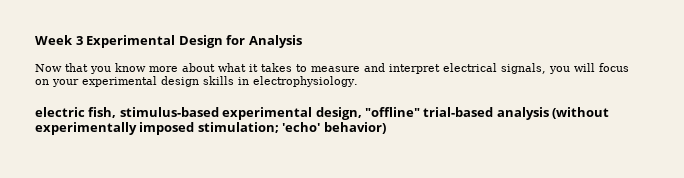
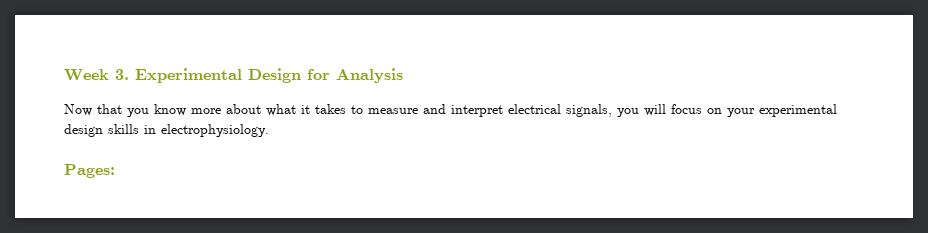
[75,36,83,45] 3 -> [115,69,129,80] 3.
[35,107,609,120] [35,122,386,135] electric fish, stimulus-based experimental design, "offline" trial-based analysis (without experimentally imposed stimulation; 'echo' behavior) -> [64,164,115,178] Pages:

